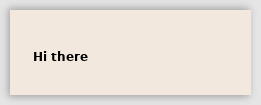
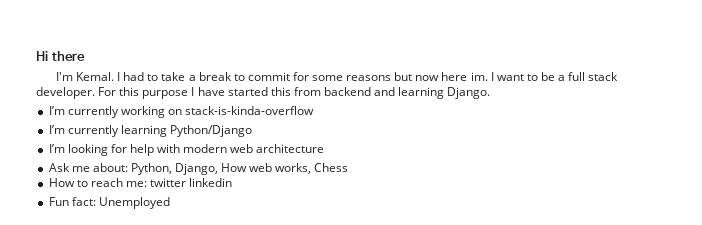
(88, 56) none -> [55,72,619,81] [36,87,491,99] [48,106,315,118] [48,125,252,137] [48,144,325,156] [48,163,349,175] [48,178,233,187] [48,197,170,209] // I'm Kemal. I had to take a break to commit for some reasons but now here im. I want to be a full stack developer. For this purpose I have started this from backend and learning Django. // I’m currently working on stack-is-kinda-overflow // I’m currently learning Python/Django // I’m looking for help with modern web architecture // Ask me about: Python, Django, How web works, Chess // How to reach me: twitter linkedin // Fun fact: Unemployed

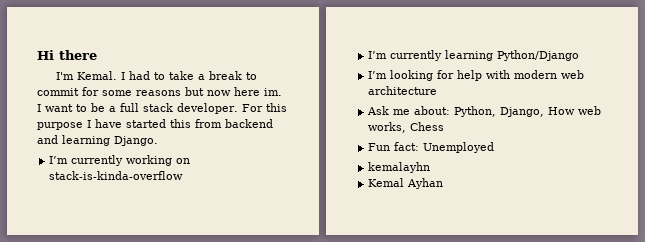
[48,178,233,187] // How to reach me: twitter linkedin -> (445, 126) none
(170, 203) none -> [368,162,431,173] [368,178,444,189] // kemalayhn // Kemal Ayhan

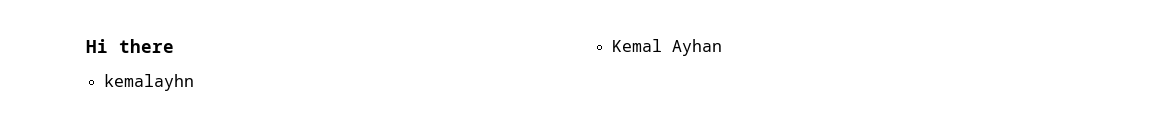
[56,71,258,80] [37,87,282,96] [37,103,287,114] [37,119,273,130] [37,135,158,146] [49,155,191,166] [49,171,184,180] [368,50,580,61] [368,70,585,81] [368,86,438,95] [367,106,602,117] [368,122,445,133] [368,142,495,153] // I'm Kemal. I had to take a break to commit for some reasons but now here im. I want to be a full stack developer. For this purpose I have started this from backend and learning Django. // I’m currently working on stack-is-kinda-overflow // I’m currently learning Python/Django // I’m looking for help with modern web architecture // Ask me about: Python, Django, How web works, Chess // Fun fact: Unemployed -> (174, 46) none

